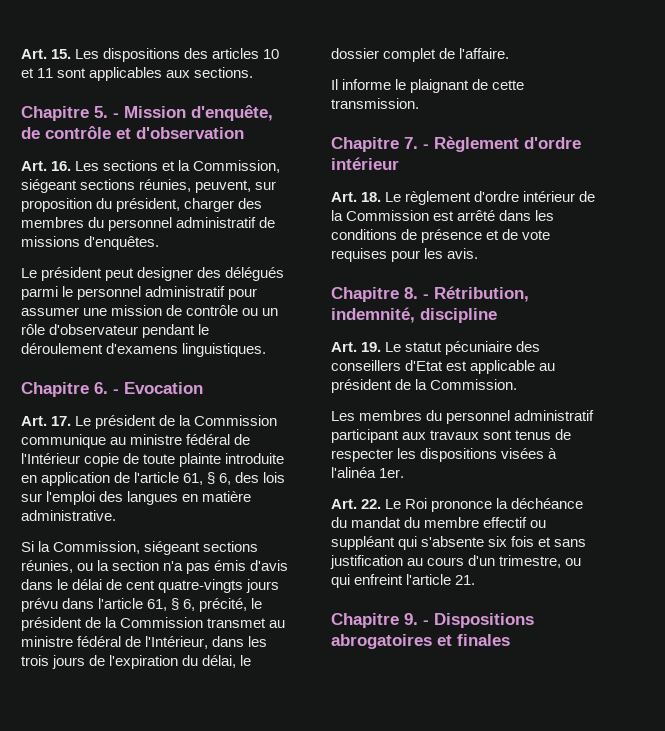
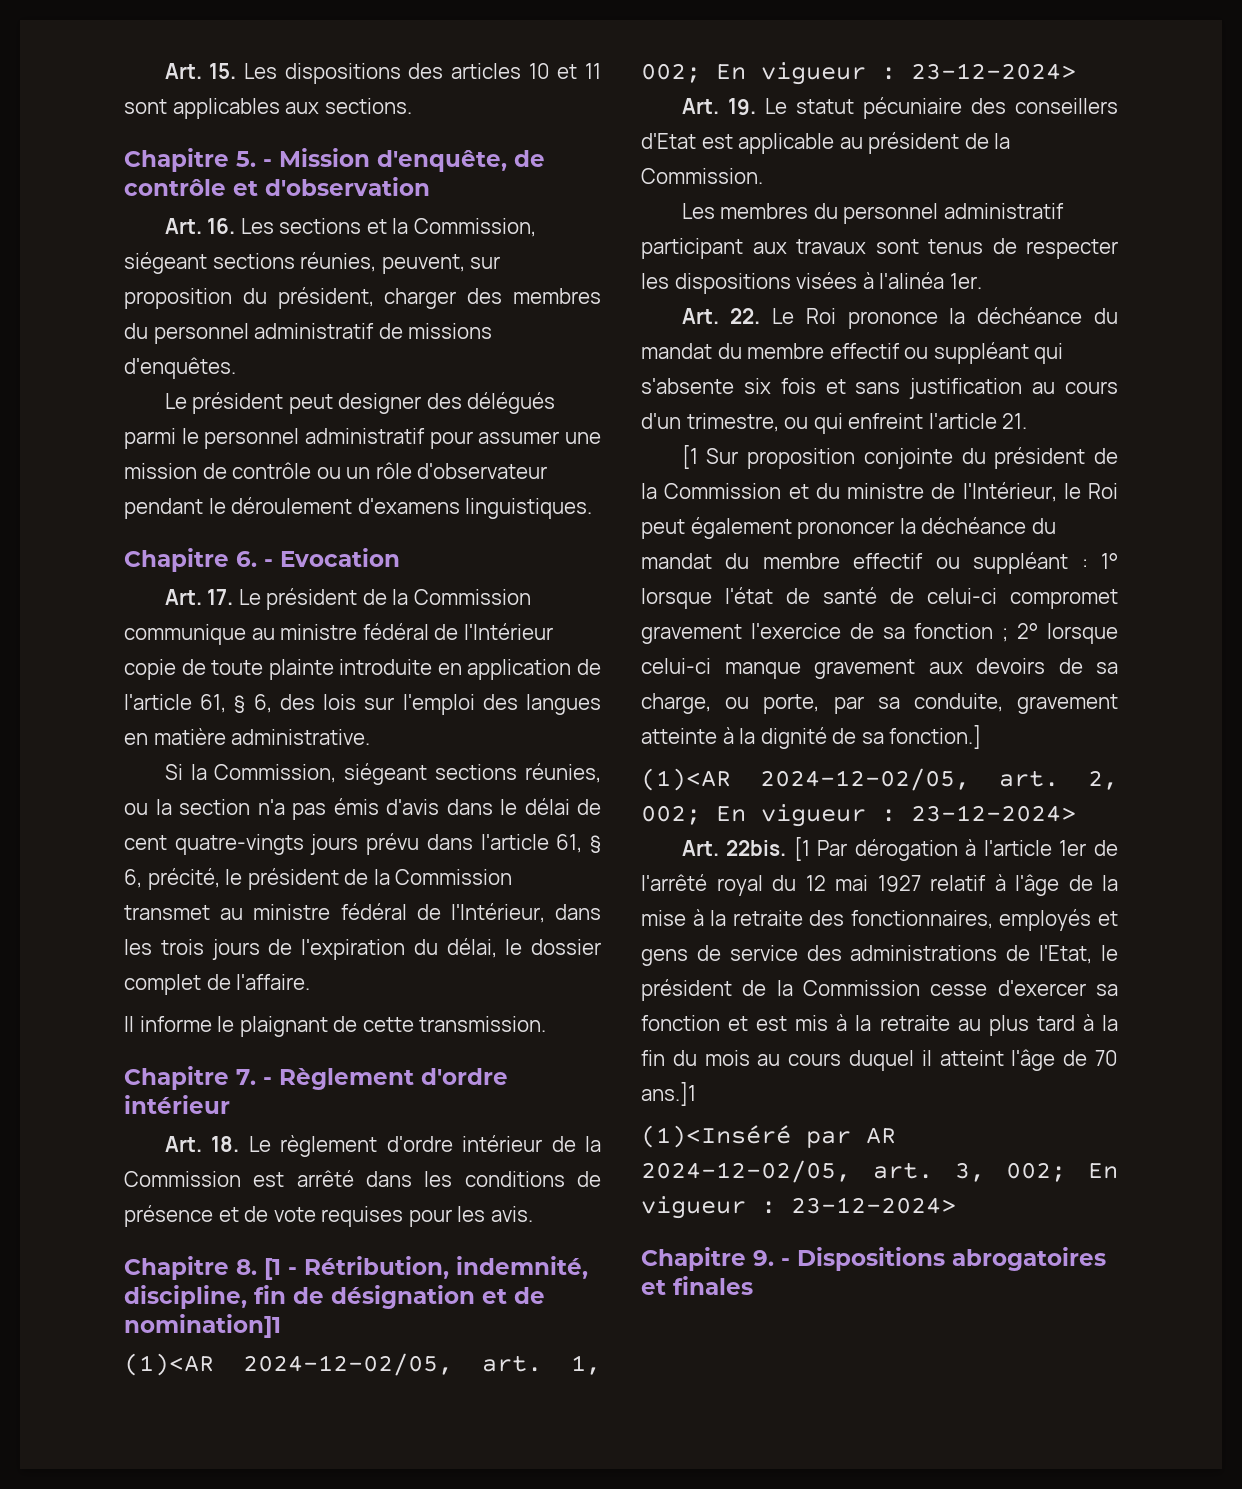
(418, 293) none -> [264,1258,281,1280] [1
[420,308,497,323] discipline -> [124,1285,545,1309] [124,1314,281,1338] [124,1353,601,1376] [641,62,1076,85] discipline, fin de désignation et de nomination]1 // (1)<AR 2024-12-02/05, art. 1, 002; En vigueur : 23-12-2024>
(476, 580) none -> [681,445,1118,469] [641,482,1118,502] [641,517,1056,539] [641,552,1118,574] [641,587,1118,609] [641,623,1118,644] [641,658,1118,679] [641,693,1118,714] [641,725,982,749] [641,768,1118,791] [641,804,1076,827] [681,837,1118,861] [641,874,1118,896] [641,909,1118,931] [641,945,1118,966] [641,979,1118,1001] [641,1014,1118,1036] [641,1049,1118,1071] [641,1082,696,1106] [641,1125,896,1148] [641,1160,1118,1183] [641,1196,956,1219] // [1 Sur proposition conjointe du président de la Commission et du ministre de l'Intérieur, le Roi peut également prononcer la déchéance du mandat du membre effectif ou suppléant : 1° lorsque l'état de santé de celui-ci compromet gravement l'exercice de sa fonction ; 2° lorsque celui-ci manque gravement aux devoirs de sa charge, ou porte, par sa conduite, gravement atteinte à la dignité de sa fonction.] // (1)<AR 2024-12-02/05, art. 2, 002; En vigueur : 23-12-2024> // Art. 22bis. [1 Par dérogation à l'article 1er de l'arrêté royal du 12 mai 1927 relatif à l'âge de la mise à la retraite des fonctionnaires, employés et gens de service des administrations de l'Etat, le président de la Commission cesse d'exercer sa fonction et est mis à la retraite au plus tard à la fin du mois au cours duquel il atteint l'âge de 70 ans.]1 // (1)<Inséré par AR 2024-12-02/05, art. 3, 002; En vigueur : 23-12-2024>

